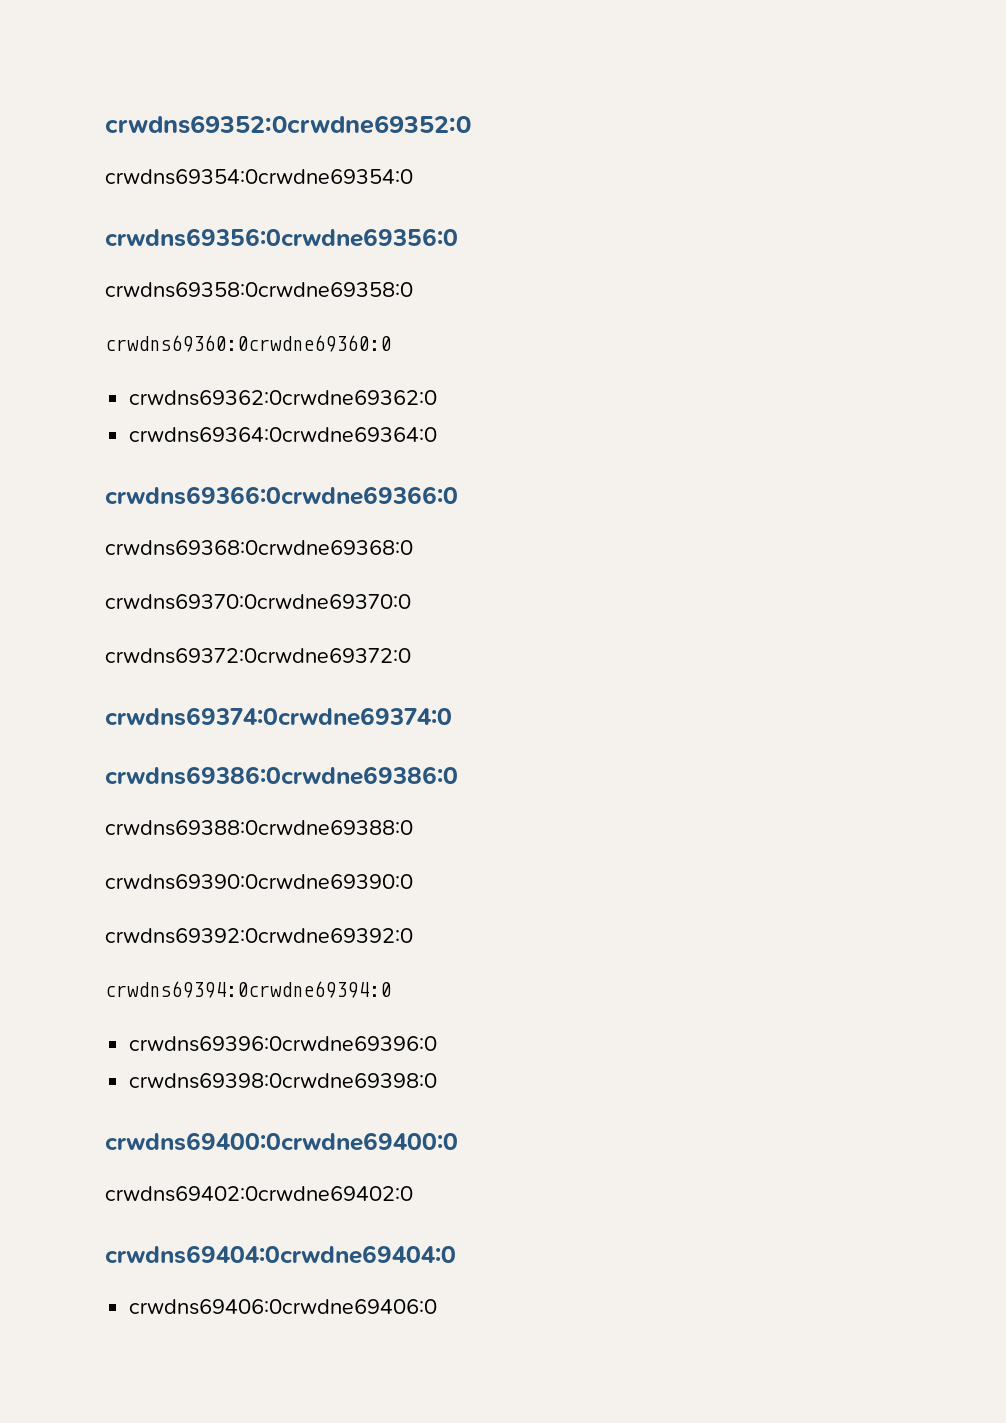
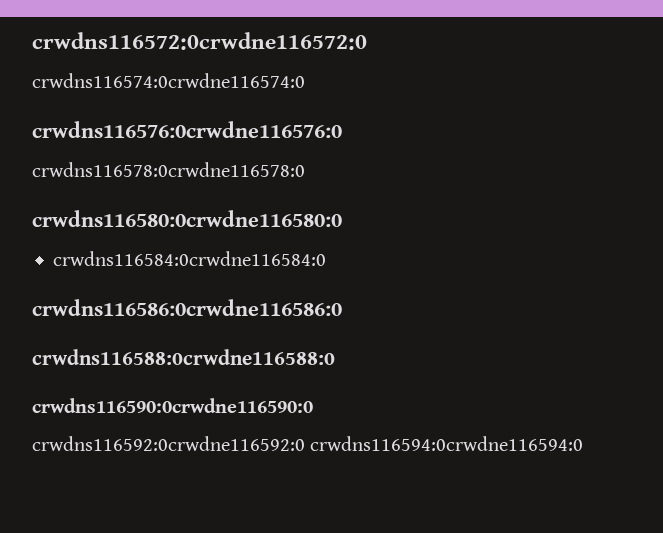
[105,115,471,134] [105,169,413,185] [105,228,458,247] [105,282,413,298] [105,335,391,352] [129,390,438,406] [129,427,438,443] [105,486,458,505] [105,540,413,556] [105,594,411,610] [105,648,411,664] [105,707,452,726] [105,766,458,785] [105,820,413,836] [105,874,413,890] [105,928,413,944] [105,981,391,998] [129,1036,438,1052] [129,1073,438,1089] [105,1132,458,1151] [105,1186,413,1202] [105,1245,456,1264] [129,1299,438,1315] crwdns69352:0crwdne69352:0 // crwdns69354:0crwdne69354:0 // crwdns69356:0crwdne69356:0 // crwdns69358:0crwdne69358:0 // crwdns69360:0crwdne69360:0 // crwdns69362:0crwdne69362:0 // crwdns69364:0crwdne69364:0 // crwdns69366:0crwdne69366:0 // crwdns69368:0crwdne69368:0 // crwdns69370:0crwdne69370:0 // crwdns69372:0crwdne69372:0 // crwdns69374:0crwdne69374:0 // crwdns69386:0crwdne69386:0 // crwdns69388:0crwdne69388:0 // crwdns69390:0crwdne69390:0 // crwdns69392:0crwdne69392:0 // crwdns69394:0crwdne69394:0 // crwdns69396:0crwdne69396:0 // crwdns69398:0crwdne69398:0 // crwdns69400:0crwdne69400:0 // crwdns69402:0crwdne69402:0 // crwdns69404:0crwdne69404:0 // crwdns69406:0crwdne69406:0 -> [32,32,367,50] [32,73,305,88] [32,121,342,138] [32,162,305,177] [32,210,342,227] [53,251,327,266] [32,299,342,316] [32,349,335,365] [32,398,313,413] [32,436,584,451] crwdns116572:0crwdne116572:0 // crwdns116574:0crwdne116574:0 // crwdns116576:0crwdne116576:0 // crwdns116578:0crwdne116578:0 // crwdns116580:0crwdne116580:0 // crwdns116584:0crwdne116584:0 // crwdns116586:0crwdne116586:0 // crwdns116588:0crwdne116588:0 // crwdns116590:0crwdne116590:0 // crwdns116592:0crwdne116592:0 crwdns116594:0crwdne116594:0

